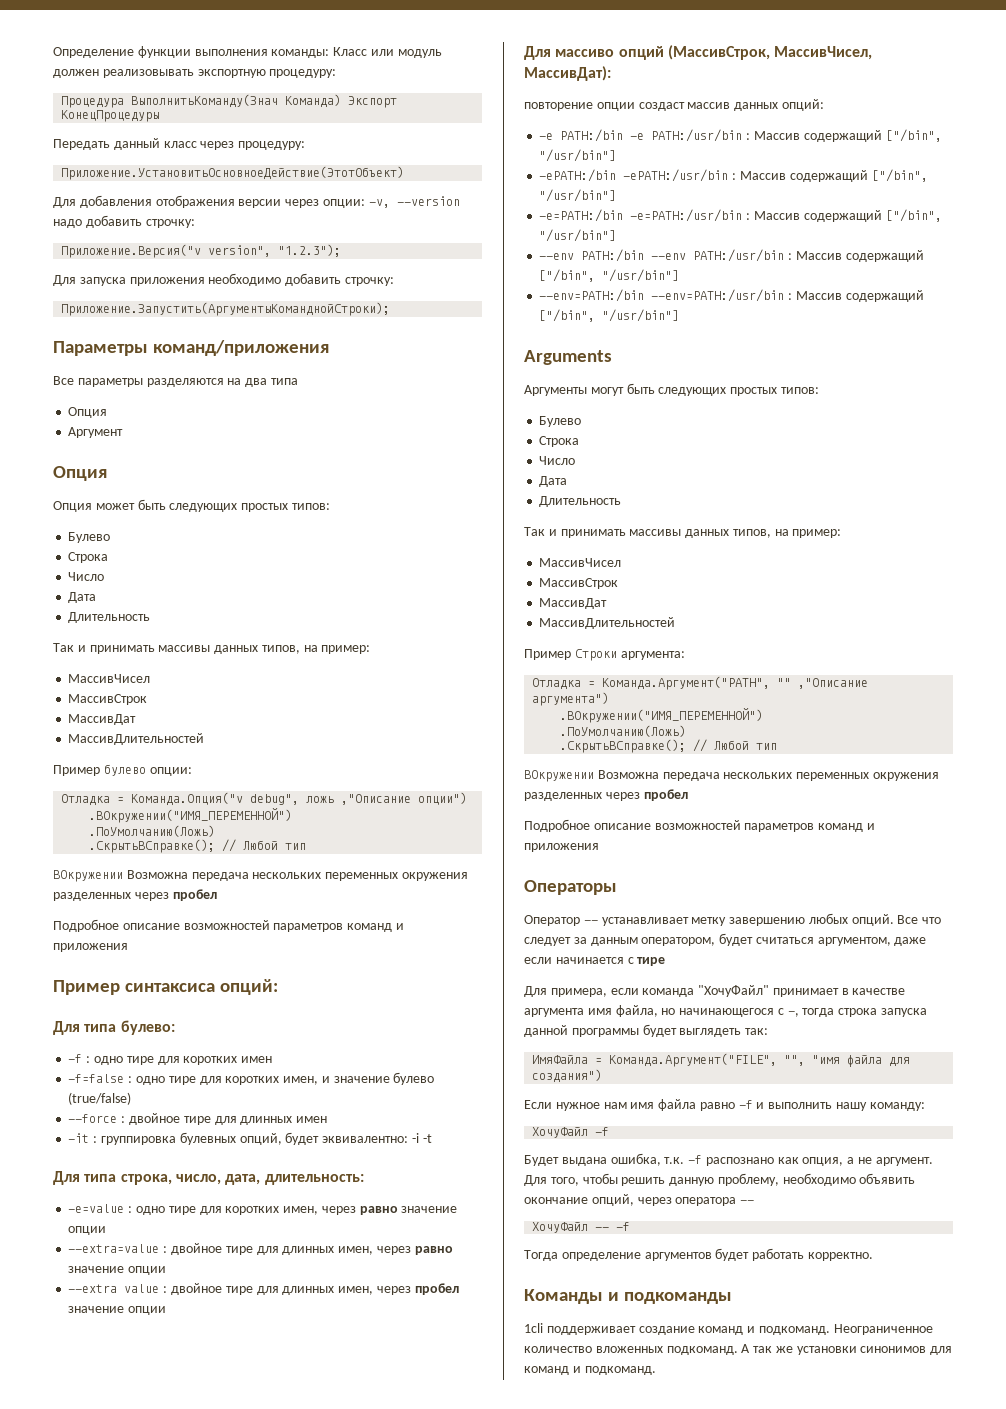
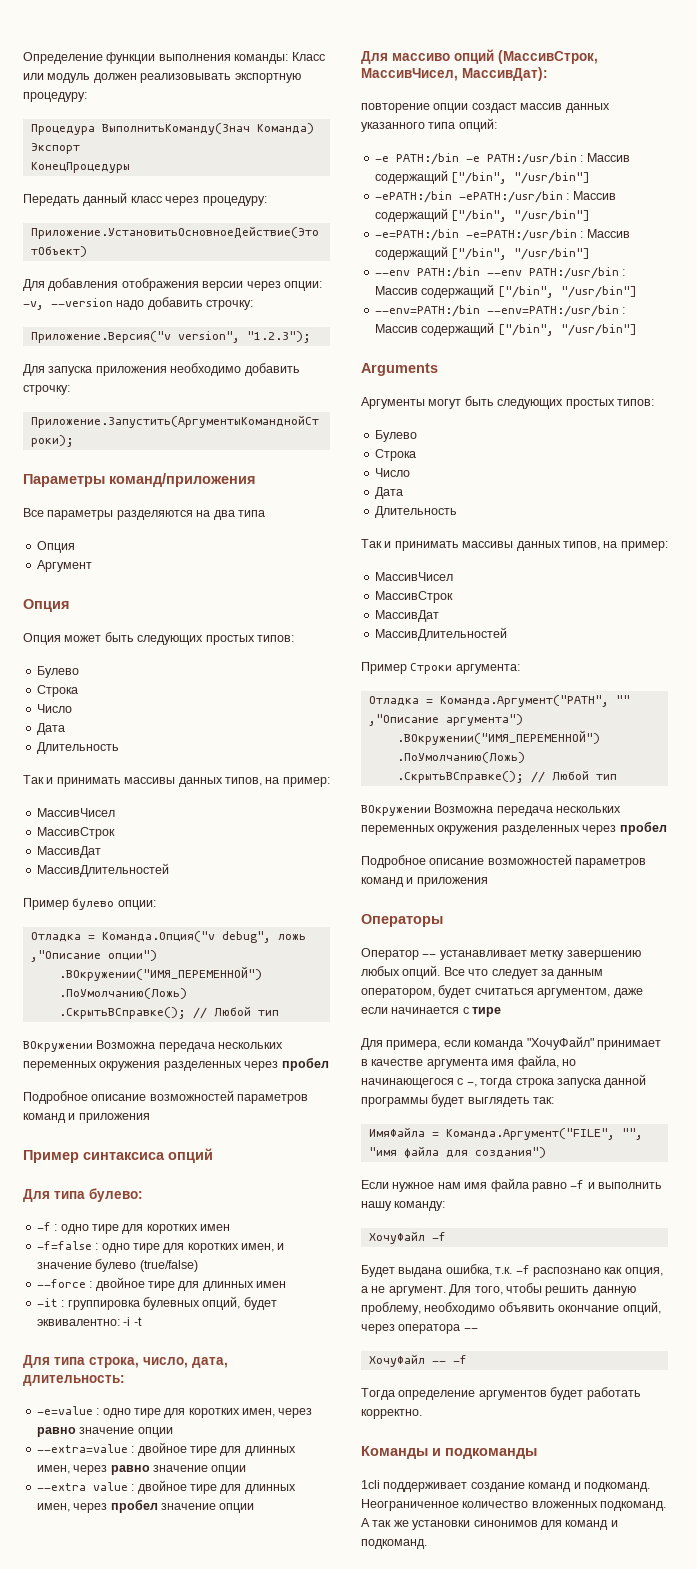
[220,979,279,995] опций: -> [168,1148,213,1163] опций
(779, 106) none -> [361,122,456,132] указанного типа

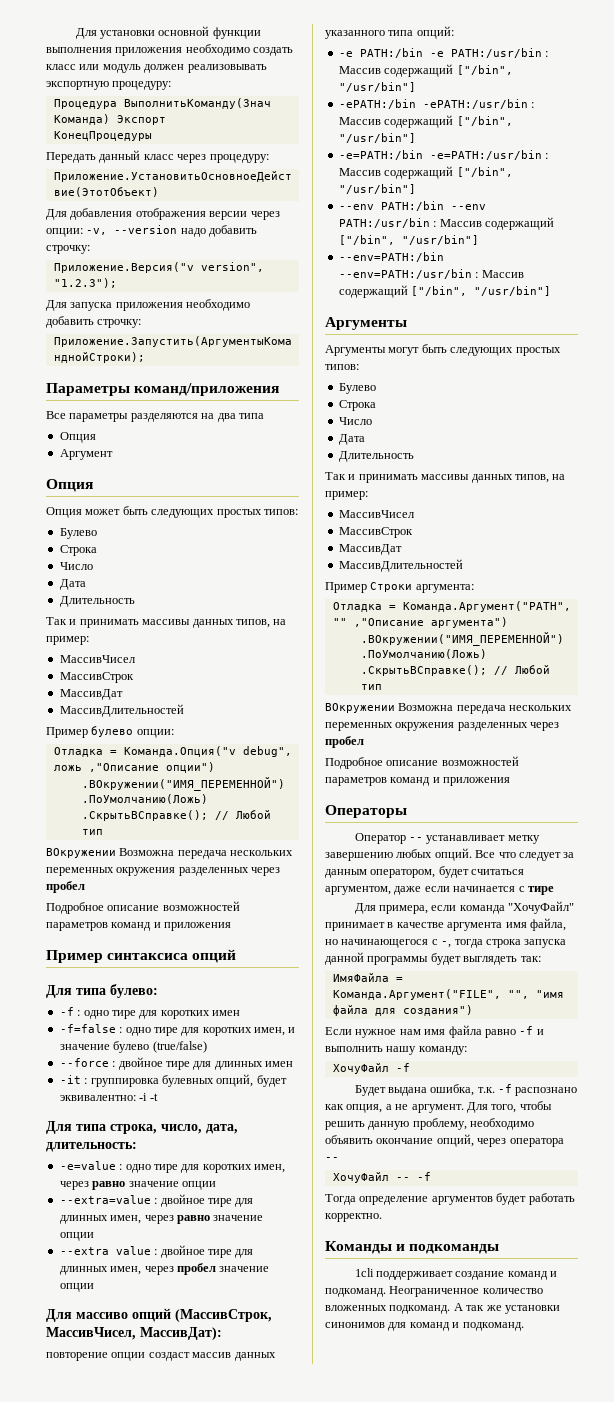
[23,52,325,64] Определение функции выполнения команды: Класс -> [75,26,261,39] [46,44,294,56] [46,64,76,70] Для установки основной функции выполнения приложения необходимо создать класс
[361,363,438,376] Arguments -> [325,317,407,330] Аргументы

